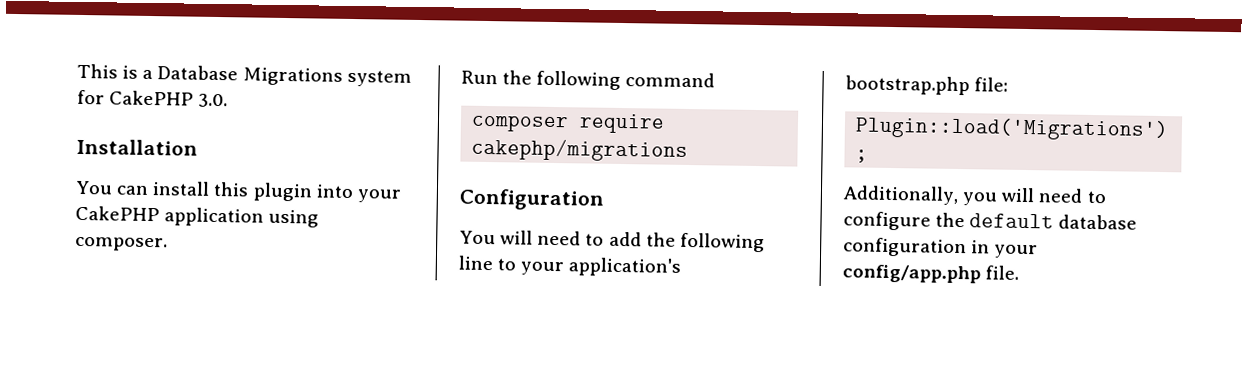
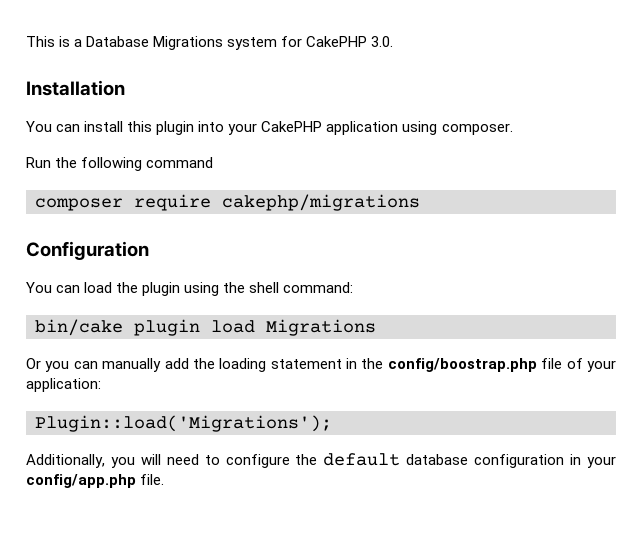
[500,230,765,253] [458,255,682,277] [845,75,1009,96] will need to add the following line to your application's bootstrap.php file: -> [56,282,354,296] [35,319,376,336] [26,358,616,372] [26,378,101,392] can load the plugin using the shell command: // bin/cake plugin load Migrations // Or you can manually add the loading statement in the config/boostrap.php file of your application:

